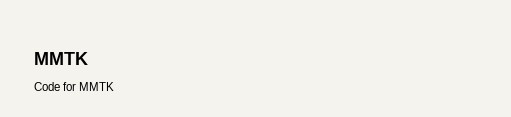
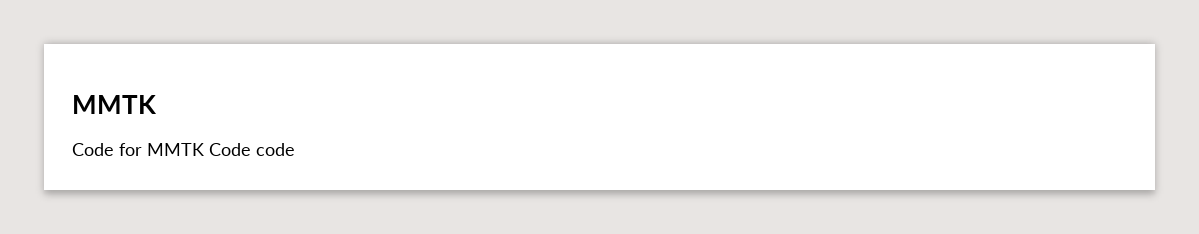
(115, 86) none -> [209,143,295,156] Code code

